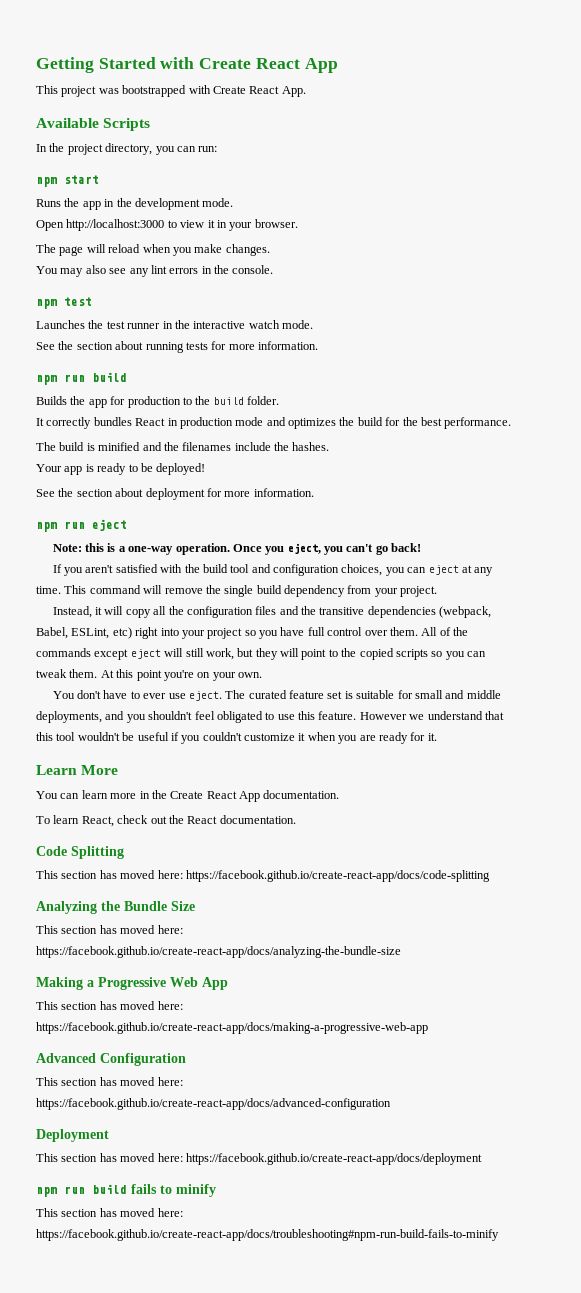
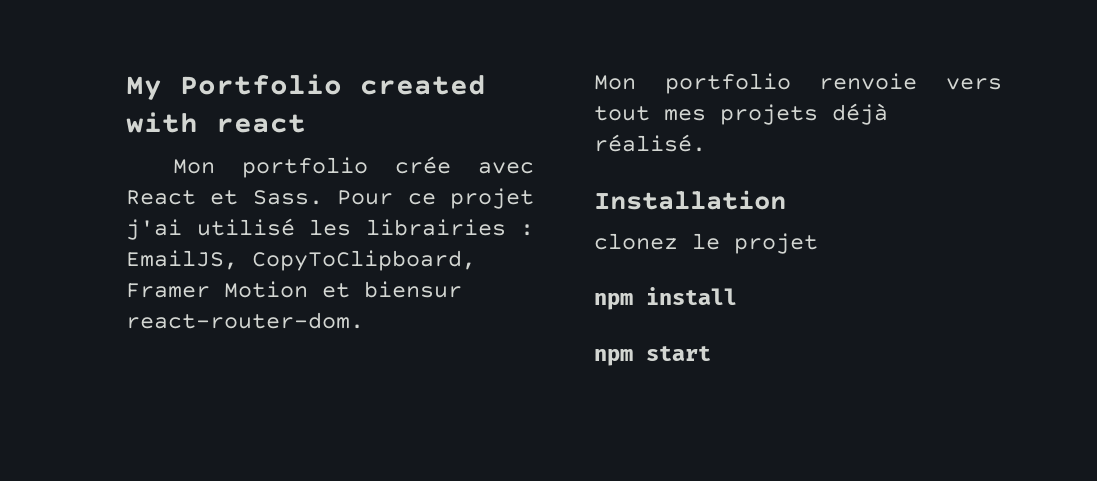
[36,57,338,73] [36,85,306,97] [36,118,151,131] [36,143,218,155] [36,175,99,187] [36,198,234,210] [36,219,298,231] [36,244,270,256] [36,265,274,277] [36,297,92,309] [36,320,313,329] [36,341,318,353] [36,372,127,385] [36,396,279,408] [36,417,512,429] [36,442,330,451] [36,463,206,475] [36,488,314,500] [36,519,127,532] [52,543,422,555] [52,564,494,576] [36,585,438,597] [52,606,492,618] [36,627,468,639] [36,648,486,660] [36,669,262,681] [52,690,501,701] [36,711,504,723] [36,732,437,744] [36,765,119,775] [36,790,340,802] [36,815,296,827] [36,846,124,859] [36,870,490,882] [36,901,195,914] [36,925,183,934] [36,946,401,958] [36,977,228,990] [36,1001,183,1010] [36,1022,428,1034] [36,1053,186,1066] [36,1077,183,1086] [36,1098,391,1110] [36,1129,109,1142] [36,1153,482,1165] [36,1184,216,1197] [36,1208,183,1217] [36,1229,499,1241] Getting Started with Create React App // This project was bootstrapped with Create React App. // Available Scripts // In the project directory, you can run: // npm start // Runs the app in the development mode. // Open http://localhost:3000 to view it in your browser. // The page will reload when you make changes. // You may also see any lint errors in the console. // npm test // Launches the test runner in the interactive watch mode. // See the section about running tests for more information. // npm run build // Builds the app for production to the build folder. // It correctly bundles React in production mode and optimizes the build for the best performance. // The build is minified and the filenames include the hashes. // Your app is ready to be deployed! // See the section about deployment for more information. // npm run eject // Note: this is a one-way operation. Once you eject, you can't go back! // If you aren't satisfied with the build tool and configuration choices, you can eject at any time. This command will remove the single build dependency from your project. // Instead, it will copy all the configuration files and the transitive dependencies (webpack, Babel, ESLint, etc) right into your project so you have full control over them. All of the commands except eject will still work, but they will point to the copied scripts so you can tweak them. At this point you're on your own. // You don't have to ever use eject. The curated feature set is suitable for small and middle deployments, and you shouldn't feel obligated to use this feature. However we understand that this tool wouldn't be useful if you couldn't customize it when you are ready for it. // Learn More // You can learn more in the Create React App documentation. // To learn React, check out the React documentation. // Code Splitting // This section has moved here: https://facebook.github.io/create-react-app/docs/code-splitting // Analyzing the Bundle Size // This section has moved here: https://facebook.github.io/create-react-app/docs/analyzing-the-bundle-size // Making a Progressive Web App // This section has moved here: https://facebook.github.io/create-react-app/docs/making-a-progressive-web-app // Advanced Configuration // This section has moved here: https://facebook.github.io/create-react-app/docs/advanced-configuration // Deployment // This section has moved here: https://facebook.github.io/create-react-app/docs/deployment // npm run build fails to minify // This section has moved here: https://facebook.github.io/create-react-app/docs/troubleshooting#npm-run-build-fails-to-minify -> [126,74,486,100] [126,112,306,133] [173,156,534,178] [126,188,534,209] [126,218,534,240] [126,250,476,271] [126,281,462,298] [126,312,364,329] [594,73,1002,94] [594,103,888,125] [594,134,706,152] [594,190,786,210] [594,233,818,254] [594,287,737,310] [594,346,711,366] My Portfolio created with react // Mon portfolio crée avec React et Sass. Pour ce projet j'ai utilisé les librairies : EmailJS, CopyToClipboard, Framer Motion et biensur react-router-dom. // Mon portfolio renvoie vers tout mes projets déjà réalisé. // Installation // clonez le projet // npm install // npm start

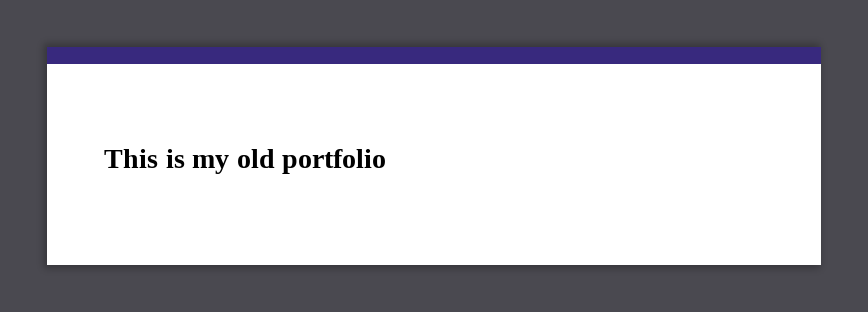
[126,74,486,100] [126,112,306,133] [173,156,534,178] [126,188,534,209] [126,218,534,240] [126,250,476,271] [126,281,462,298] [126,312,364,329] [594,73,1002,94] [594,103,888,125] [594,134,706,152] [594,190,786,210] [594,233,818,254] [594,287,737,310] [594,346,711,366] My Portfolio created with react // Mon portfolio crée avec React et Sass. Pour ce projet j'ai utilisé les librairies : EmailJS, CopyToClipboard, Framer Motion et biensur react-router-dom. // Mon portfolio renvoie vers tout mes projets déjà réalisé. // Installation // clonez le projet // npm install // npm start -> [104,149,387,174] This is my old portfolio

